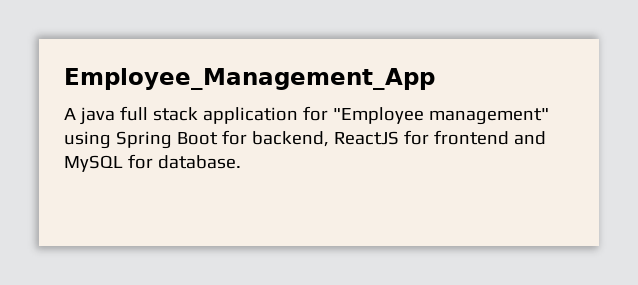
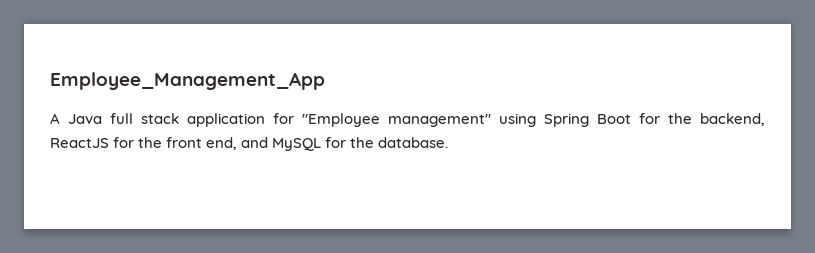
[79,107,115,125] java -> [68,114,102,124] Java
(247, 137) none -> [668,113,692,124] the
[433,130,509,145] frontend -> [138,137,238,150] the front end,
(153, 161) none -> [350,137,375,148] the

